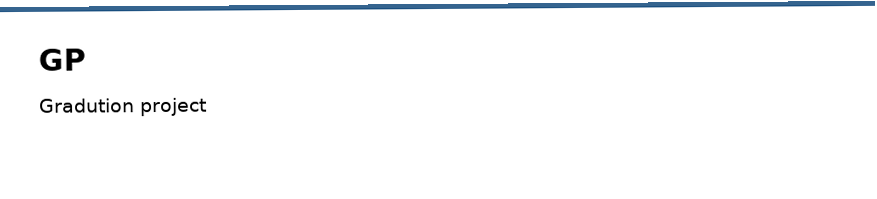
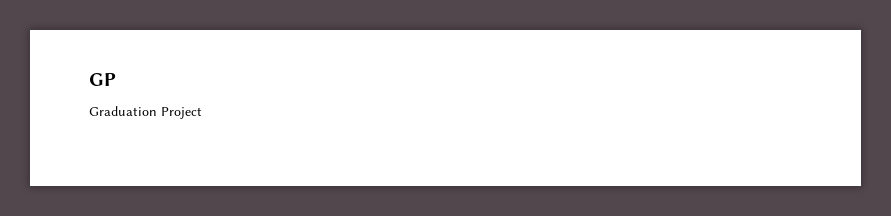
[38,97,207,117] Gradution project -> [89,106,202,119] Graduation Project

